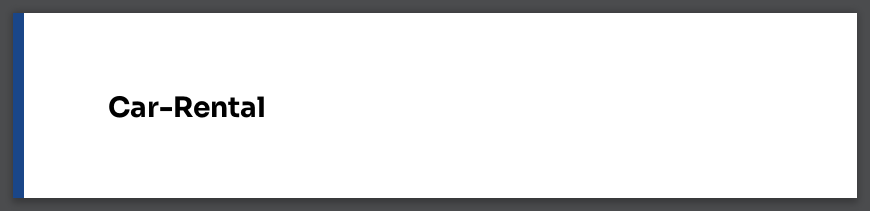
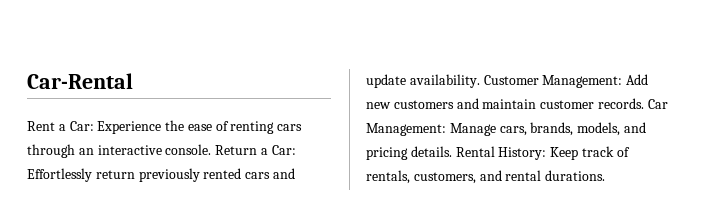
(266, 106) none -> [27,120,303,134] [27,144,296,158] [27,168,295,182] [366,74,649,88] [366,98,668,109] [366,122,646,136] [366,146,630,160] [366,170,606,184] // Rent a Car: Experience the ease of renting cars through an interactive console. Return a Car: Effortlessly return previously rented cars and update availability. Customer Management: Add new customers and maintain customer records. Car Management: Manage cars, brands, models, and pricing details. Rental History: Keep track of rentals, customers, and rental durations.

